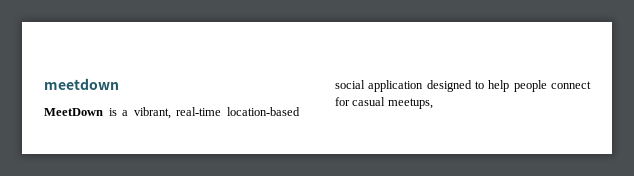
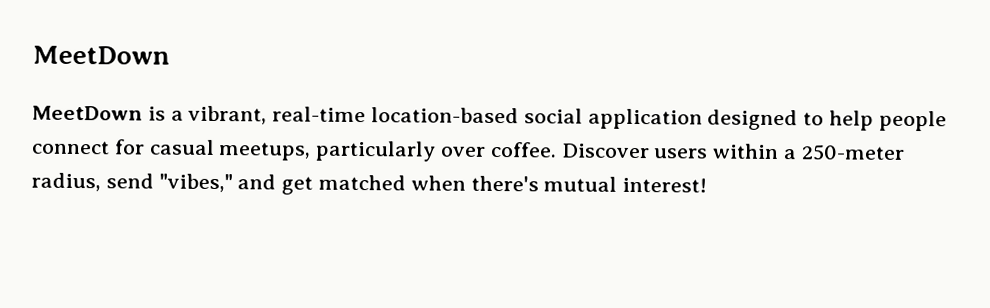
[44,78,119,90] meetdown -> [32,45,170,65] MeetDown
(433, 103) none -> [315,140,905,162] [31,172,708,195] particularly over coffee. Discover users within a 250-meter radius, send "vibes," and get matched when there's mutual interest!

